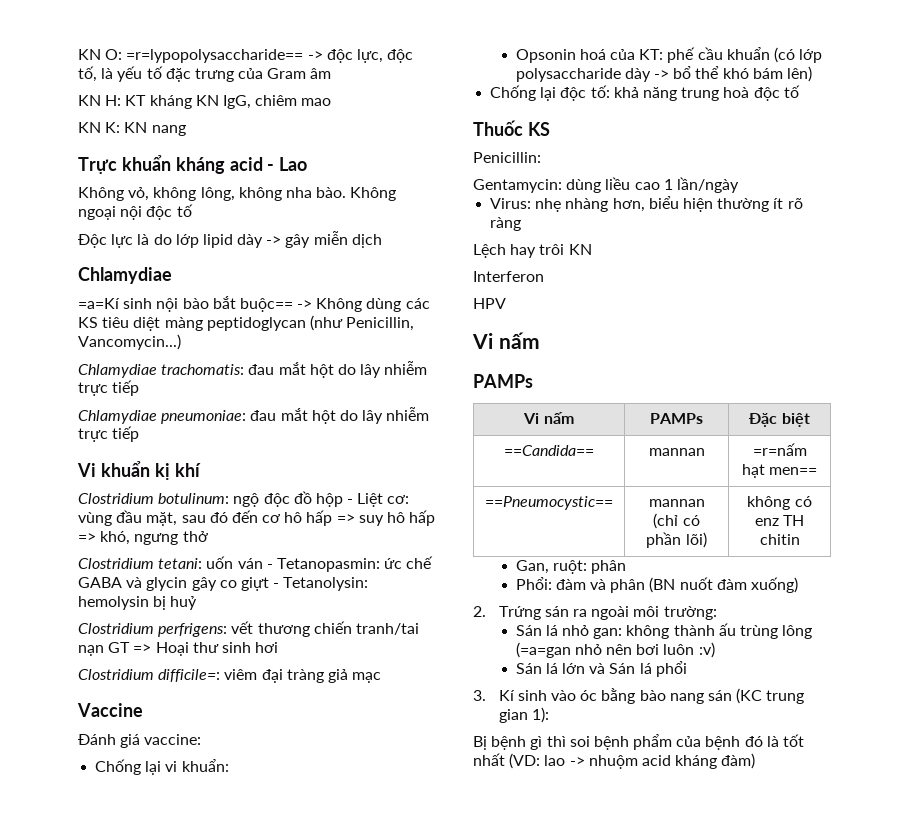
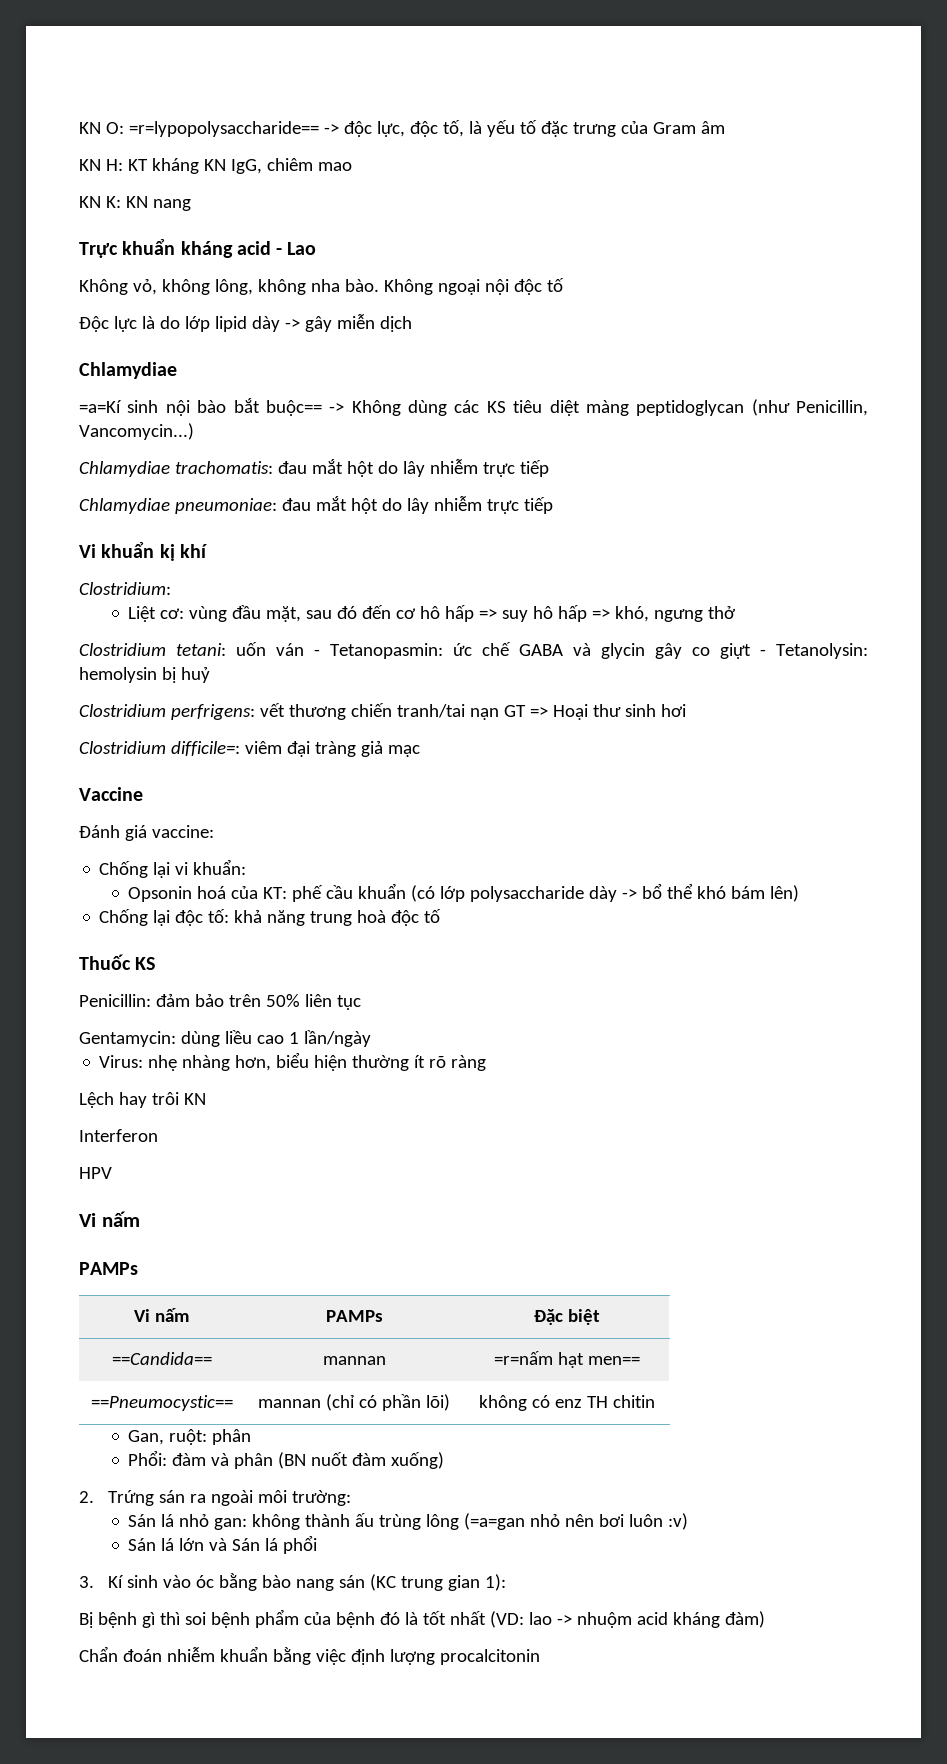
[78,491,354,507] Clostridium botulinum: ngộ độc đồ hộp - -> [79,582,171,595] Clostridium: //
(541, 157) none -> [155,994,361,1010] đảm bảo trên 50% liên tục
(756, 761) none -> [79,1646,540,1665] // Chẩn đoán nhiễm khuẩn bằng việc định lượng procalcitonin

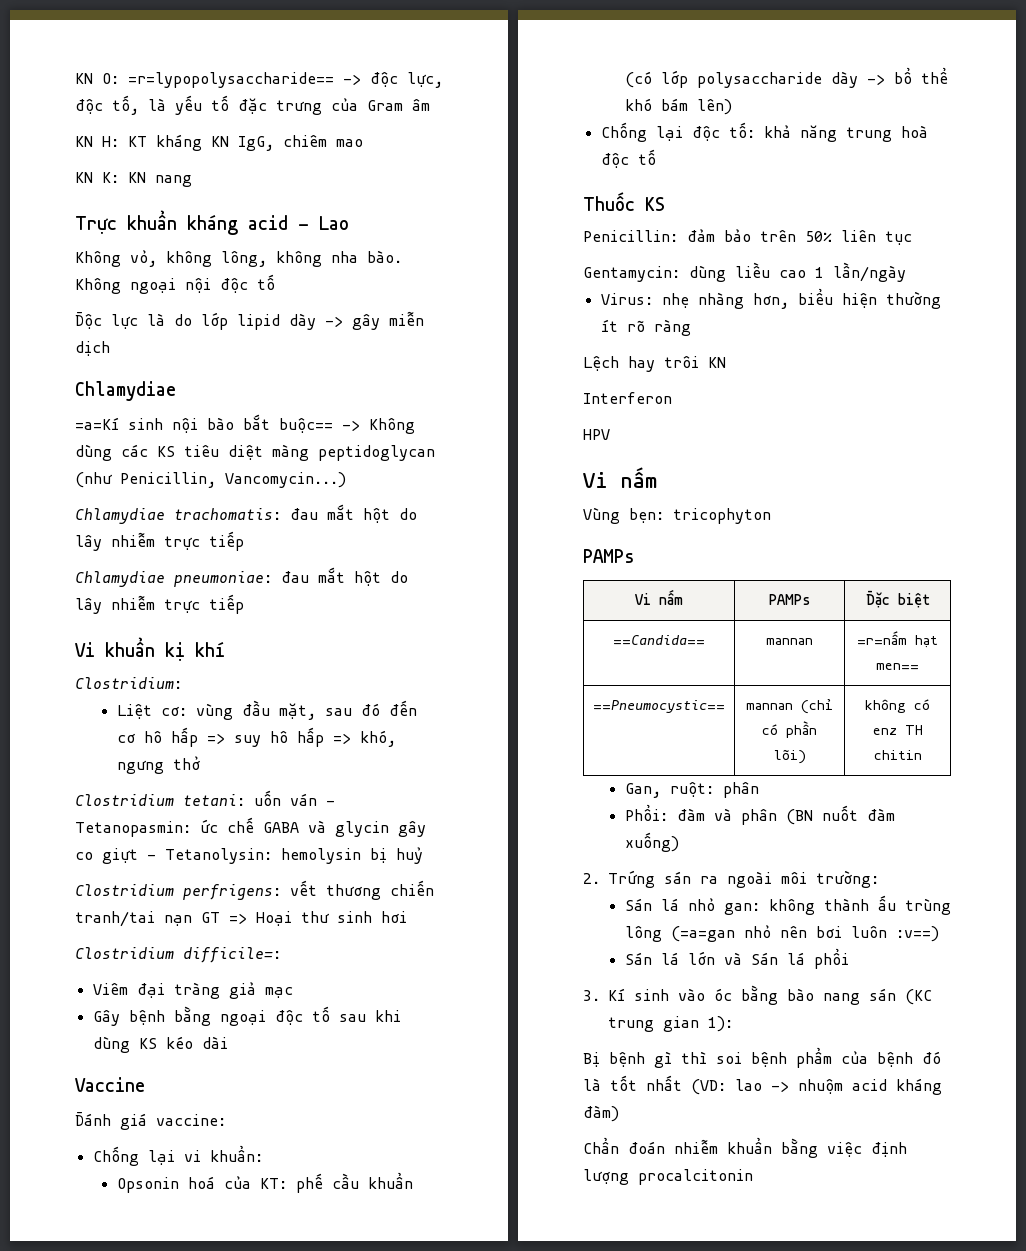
[244,741,282,754] viêm -> [92,983,128,995] // Viêm
(420, 751) none -> [92,1006,401,1026] [92,1036,228,1053] // Gây bệnh bằng ngoại độc tố sau khi dùng KS kéo dài
(140, 1219) none -> [583,507,771,524] // Vùng bẹn: tricophyton
[668,1513,689,1530] :v) -> [895,926,939,942] :v==)

